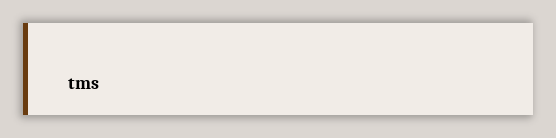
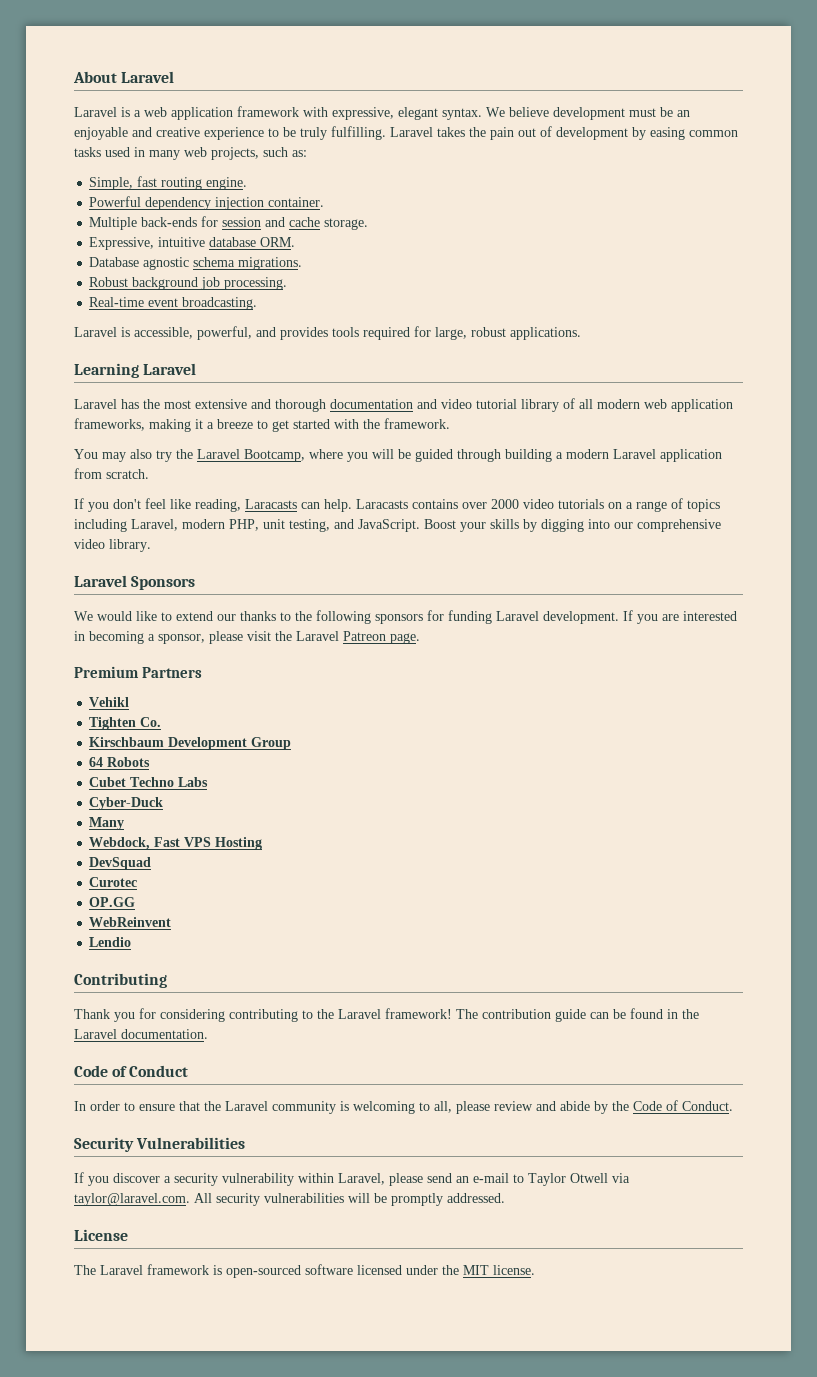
[68,78,99,89] tms -> [73,71,175,83] [74,106,690,120] [74,126,738,140] [74,147,307,160] [89,176,248,190] [89,196,325,210] [89,216,369,230] [89,237,296,250] [89,257,303,270] [89,277,288,290] [89,297,258,310] [74,326,581,340] [74,363,197,378] [74,398,733,412] [74,418,450,432] [74,449,722,462] [74,468,149,479] [74,498,720,512] [74,519,721,532] [74,539,151,552] [74,575,196,590] [74,610,737,624] [74,631,420,644] [74,666,202,678] [89,697,130,707] [89,717,162,730] [89,737,292,750] [89,757,151,767] [89,777,209,787] [89,797,164,810] [89,817,125,830] [89,837,263,850] [89,857,152,870] [89,877,138,887] [89,897,136,907] [89,917,172,927] [89,937,132,947] [74,973,167,988] [74,1008,699,1022] [74,1029,208,1039] [74,1065,189,1077] [74,1100,733,1114] [74,1137,246,1152] [74,1172,630,1186] [74,1193,505,1206] [74,1229,128,1241] [74,1264,535,1278] About Laravel // Laravel is a web application framework with expressive, elegant syntax. We believe development must be an enjoyable and creative experience to be truly fulfilling. Laravel takes the pain out of development by easing common tasks used in many web projects, such as: // Simple, fast routing engine. // Powerful dependency injection container. // Multiple back-ends for session and cache storage. // Expressive, intuitive database ORM. // Database agnostic schema migrations. // Robust background job processing. // Real-time event broadcasting. // Laravel is accessible, powerful, and provides tools required for large, robust applications. // Learning Laravel // Laravel has the most extensive and thorough documentation and video tutorial library of all modern web application frameworks, making it a breeze to get started with the framework. // You may also try the Laravel Bootcamp, where you will be guided through building a modern Laravel application from scratch. // If you don't feel like reading, Laracasts can help. Laracasts contains over 2000 video tutorials on a range of topics including Laravel, modern PHP, unit testing, and JavaScript. Boost your skills by digging into our comprehensive video library. // Laravel Sponsors // We would like to extend our thanks to the following sponsors for funding Laravel development. If you are interested in becoming a sponsor, please visit the Laravel Patreon page. // Premium Partners // Vehikl // Tighten Co. // Kirschbaum Development Group // 64 Robots // Cubet Techno Labs // Cyber-Duck // Many // Webdock, Fast VPS Hosting // DevSquad // Curotec // OP.GG // WebReinvent // Lendio // Contributing // Thank you for considering contributing to the Laravel framework! The contribution guide can be found in the Laravel documentation. // Code of Conduct // In order to ensure that the Laravel community is welcoming to all, please review and abide by the Code of Conduct. // Security Vulnerabilities // If you discover a security vulnerability within Laravel, please send an e-mail to Taylor Otwell via taylor@laravel.com. All security vulnerabilities will be promptly addressed. // License // The Laravel framework is open-sourced software licensed under the MIT license.

